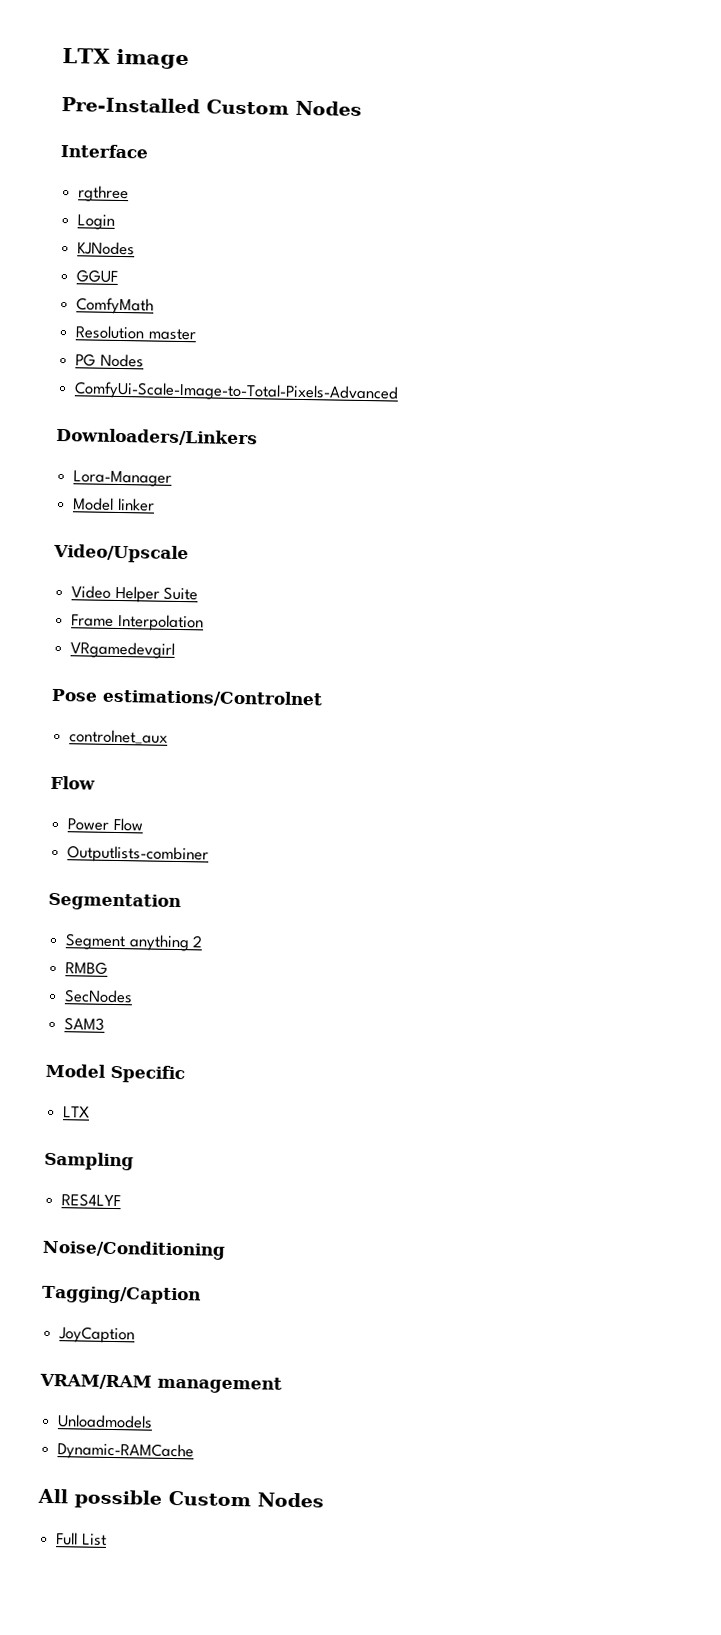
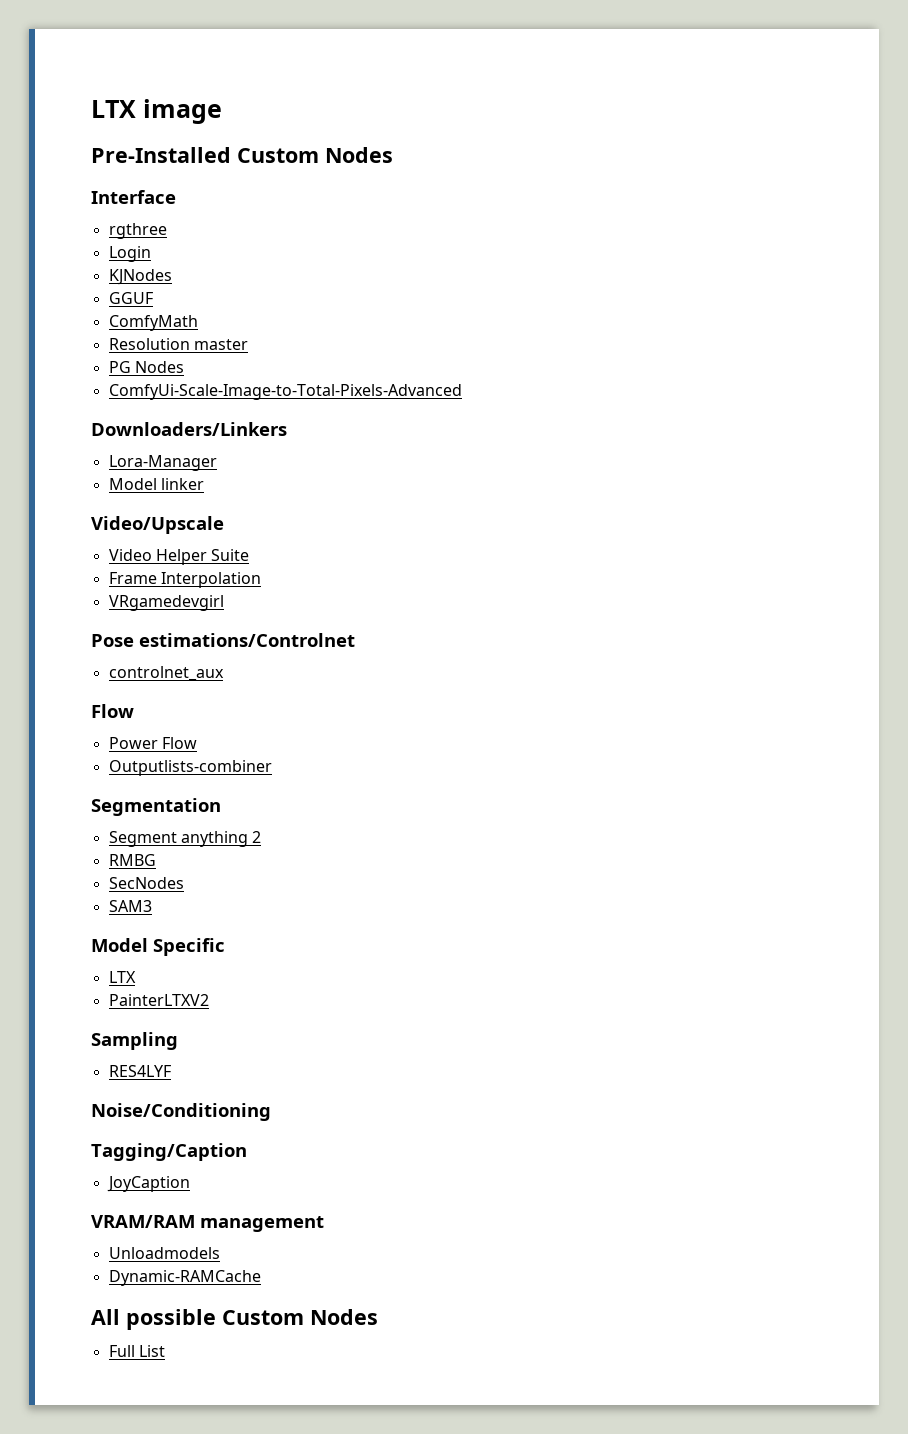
(91, 1112) none -> [108,994,209,1006] // PainterLTXV2

